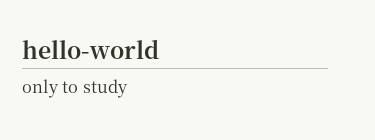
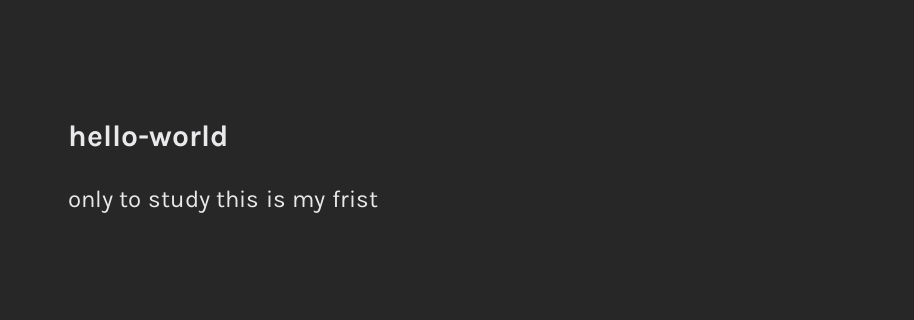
(128, 88) none -> [216,190,378,213] this is my frist

